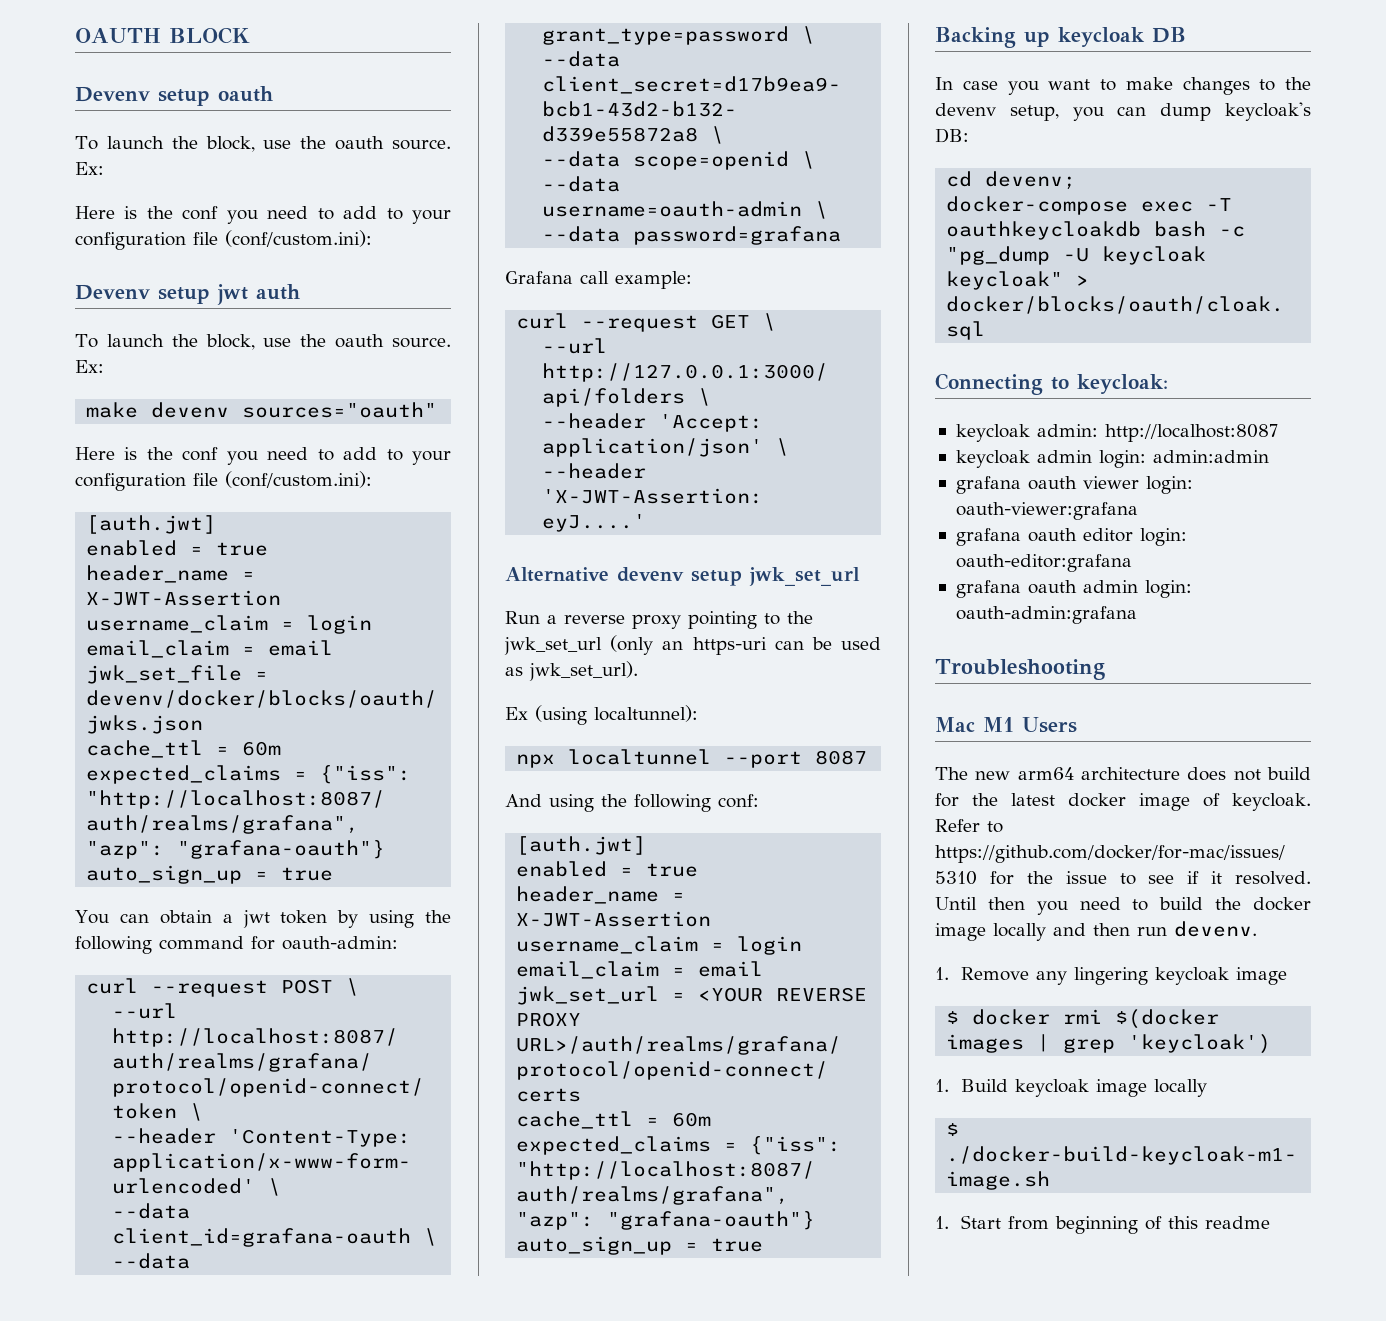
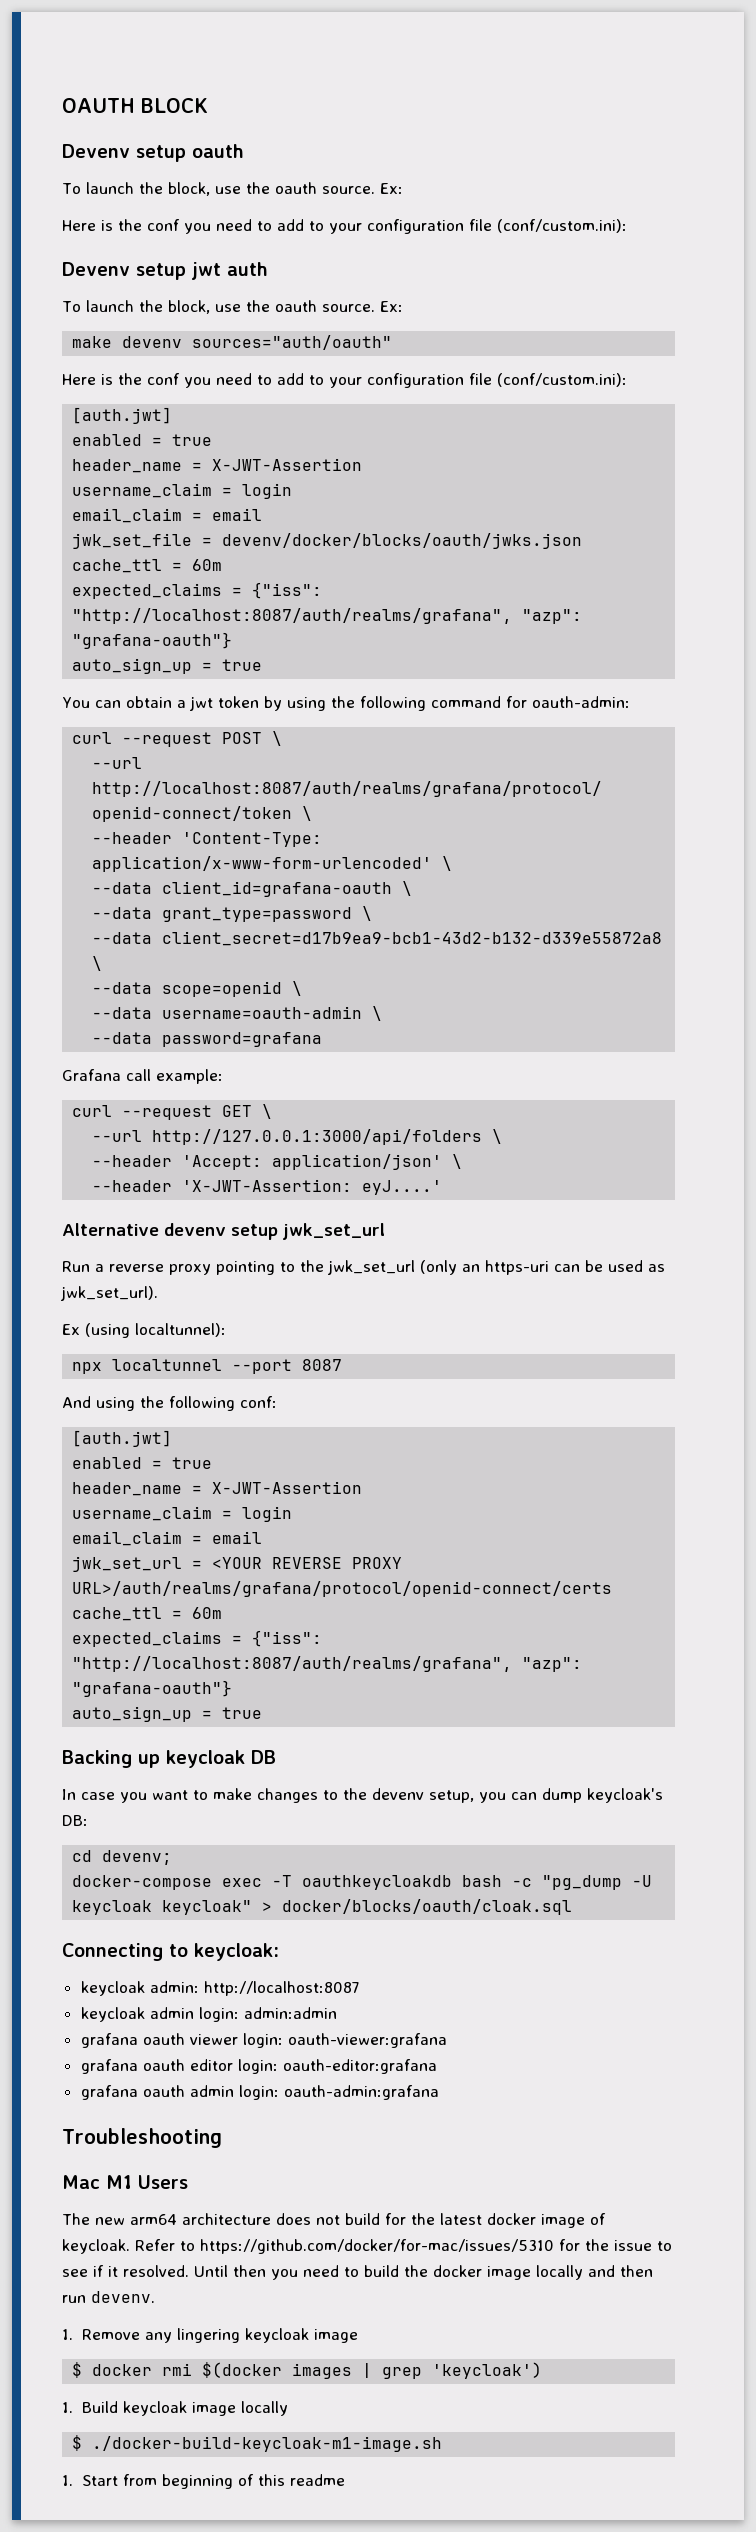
[242,402,438,418] sources="oauth" -> [192,335,393,350] sources="auth/oauth"

